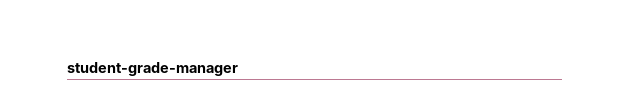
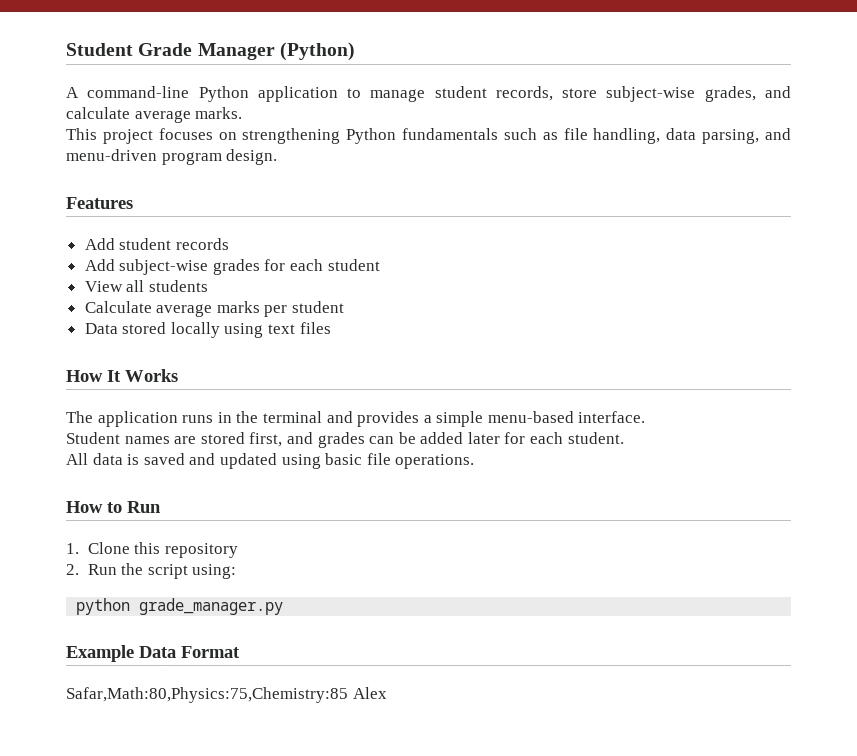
[67,62,238,76] student-grade-manager -> [66,42,355,61] [66,86,791,102] [66,107,243,123] [66,128,791,144] [66,149,278,165] [66,197,133,209] [84,238,229,250] [84,259,380,275] [84,280,208,292] [84,301,345,317] [84,322,331,338] [66,369,178,382] [66,411,646,427] [66,432,624,448] [66,453,475,469] [66,501,161,513] [66,542,238,558] [66,563,237,579] [76,598,284,615] [66,645,240,662] [66,687,387,703] Student Grade Manager (Python) // A command-line Python application to manage student records, store subject-wise grades, and calculate average marks. // This project focuses on strengthening Python fundamentals such as file handling, data parsing, and menu-driven program design. // Features // Add student records // Add subject-wise grades for each student // View all students // Calculate average marks per student // Data stored locally using text files // How It Works // The application runs in the terminal and provides a simple menu-based interface. // Student names are stored first, and grades can be added later for each student. // All data is saved and updated using basic file operations. // How to Run // 1. Clone this repository // 2. Run the script using: // python grade_manager.py // Example Data Format // Safar,Math:80,Physics:75,Chemistry:85 Alex

